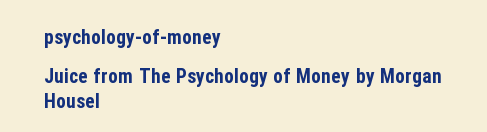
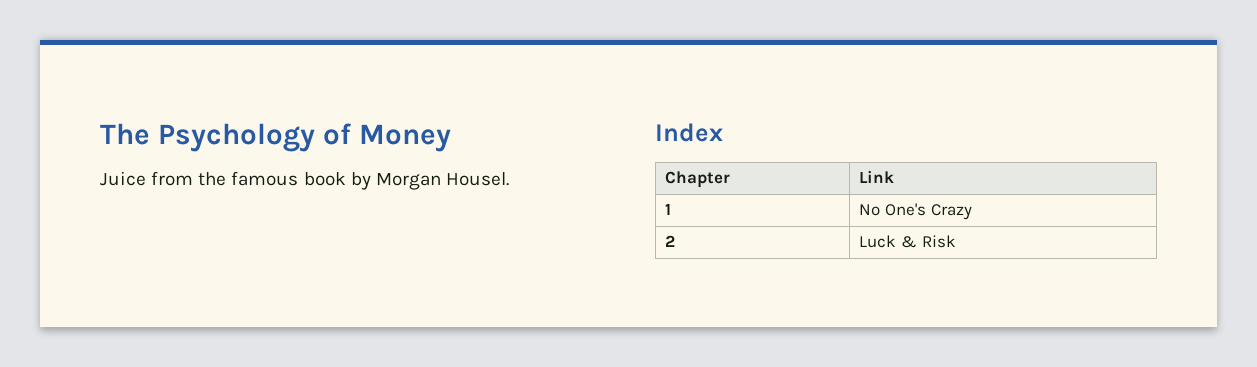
[44,29,221,48] [44,68,134,83] psychology-of-money // Juice from -> (100, 134) none
[355,68,442,87] [44,93,100,108] by Morgan Housel -> [100,171,509,190] [655,123,723,142] [665,171,731,188] [859,170,895,183] [665,203,672,215] [859,203,972,220] [665,235,676,247] [859,235,956,248] // Juice from the famous book by Morgan Housel. // Index // Chapter | Link // 1 | No One's Crazy // 2 | Luck & Risk

